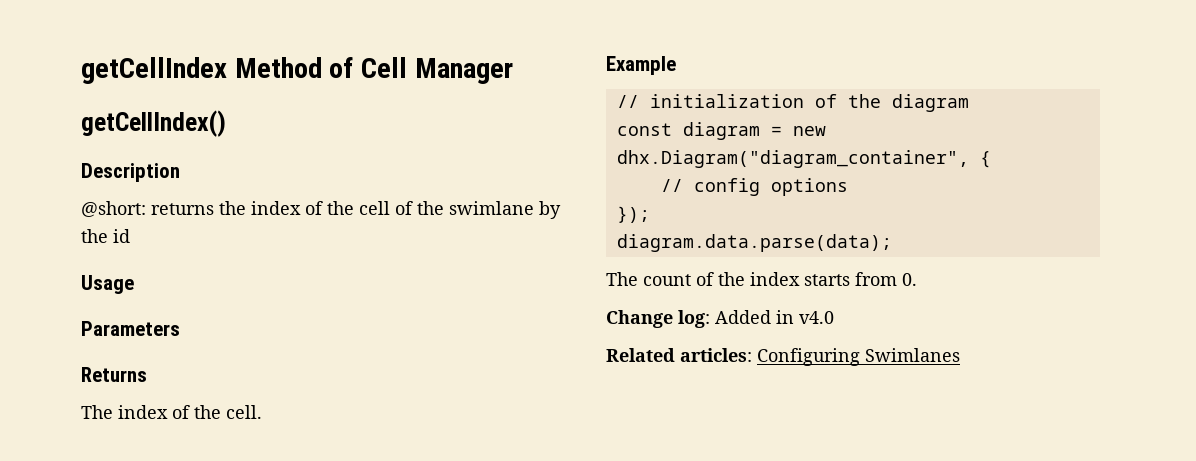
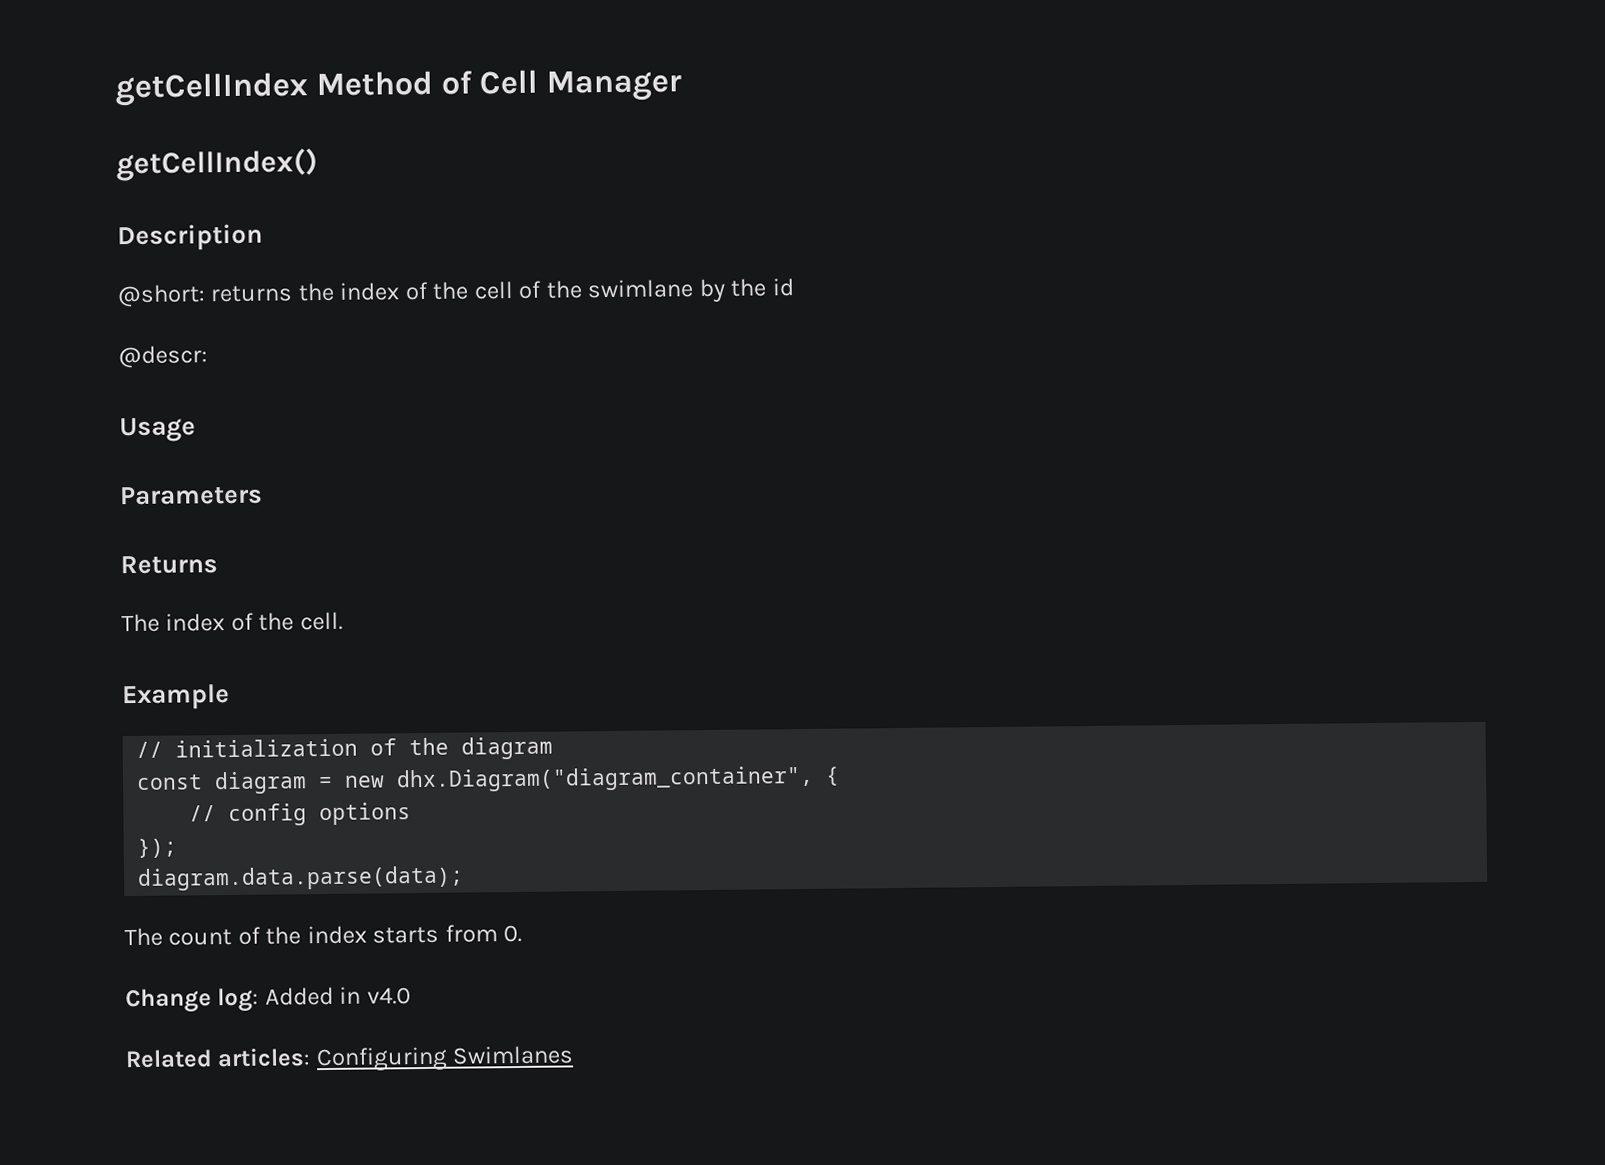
(130, 236) none -> [118,345,208,369] // @descr:

